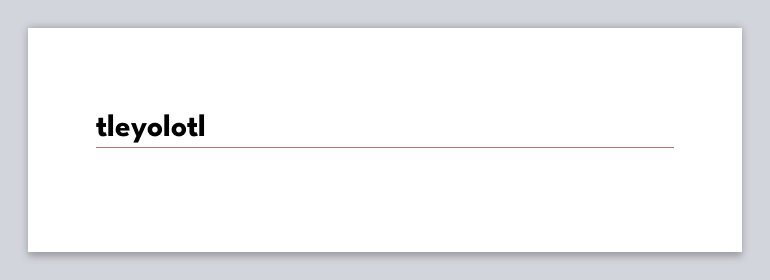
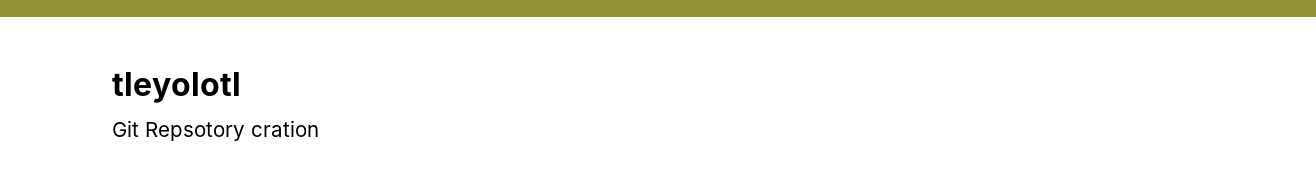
(206, 128) none -> [112,120,319,141] // Git Repsotory cration

